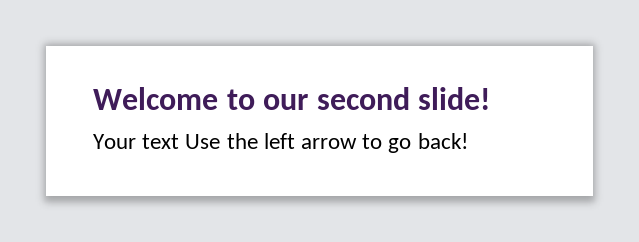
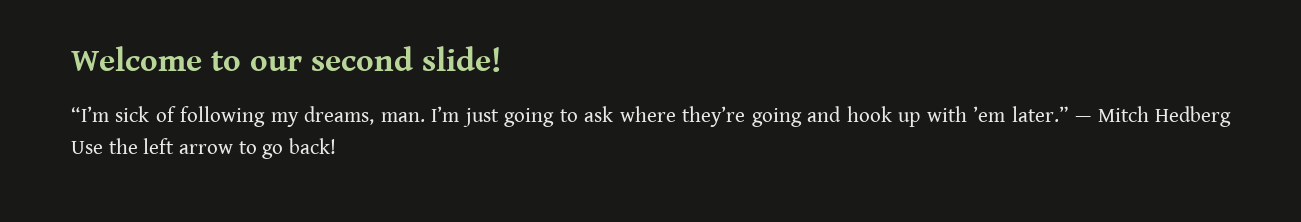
[93,134,180,149] Your text -> [71,106,1232,127] “I’m sick of following my dreams, man. I’m just going to ask where they’re going and hook up with ’em later.” — Mitch Hedberg

